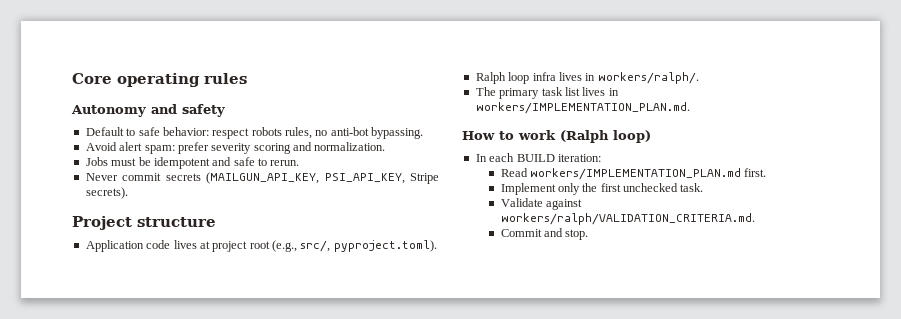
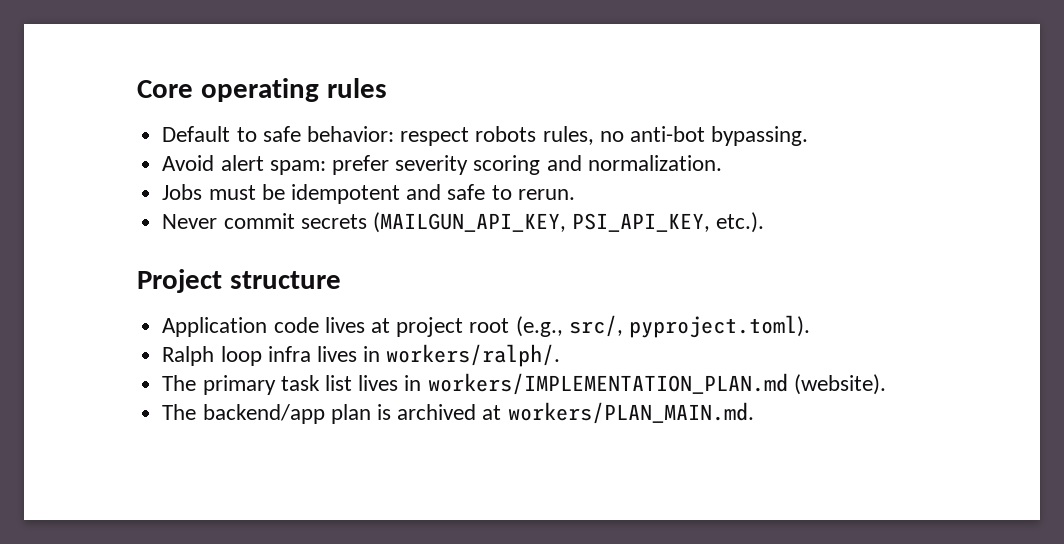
[71,104,225,117] // Autonomy and safety -> (387, 88) none
[409,173,439,184] [85,187,128,199] Stripe secrets). -> [716,212,765,233] etc.).
[475,102,690,114] [462,130,651,143] [475,153,601,162] [500,168,767,180] [500,183,704,195] [500,198,582,210] [500,213,755,225] [500,228,589,240] workers/IMPLEMENTATION_PLAN.md. // How to work (Ralph loop) // In each BUILD iteration: // Read workers/IMPLEMENTATION_PLAN.md first. // Implement only the first unchecked task. // Validate against workers/ralph/VALIDATION_CRITERIA.md. // Commit and stop. -> [427,373,886,395] [162,402,754,424] workers/IMPLEMENTATION_PLAN.md (website). // The backend/app plan is archived at workers/PLAN_MAIN.md.

